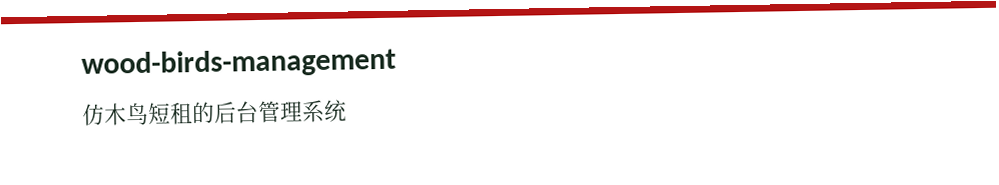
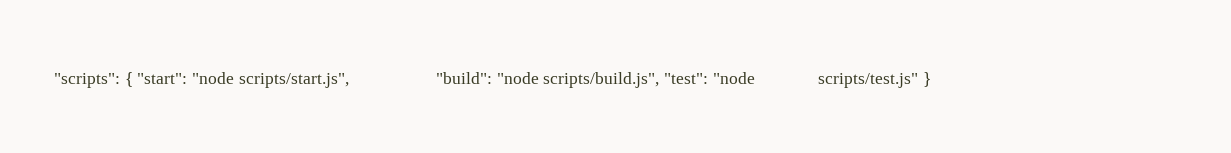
[81,47,396,79] [82,99,347,126] wood-birds-management // 仿木鸟短租的后台管理系统 -> [54,72,931,88] "scripts": { "start": "node scripts/start.js", "build": "node scripts/build.js", "test": "node scripts/test.js" }

